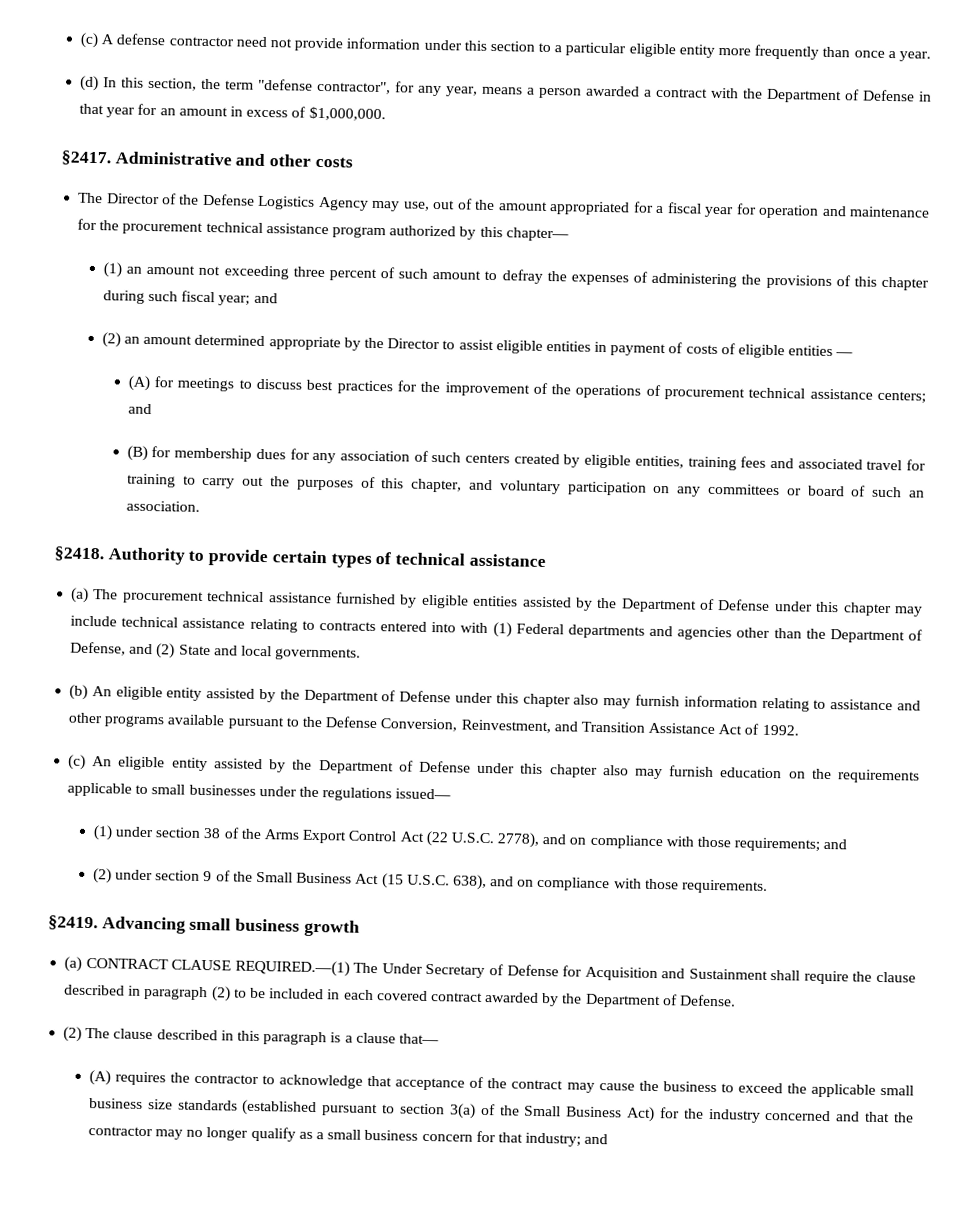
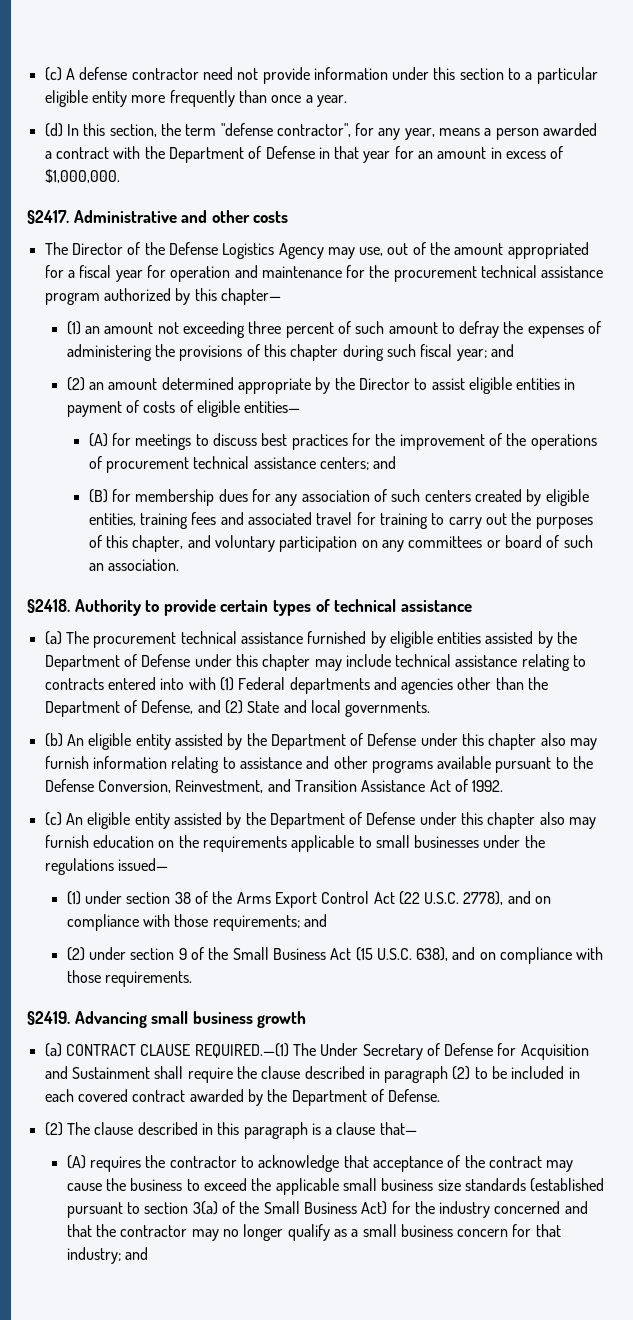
[788,345,854,357] entities — -> [244,401,301,413] entities—

